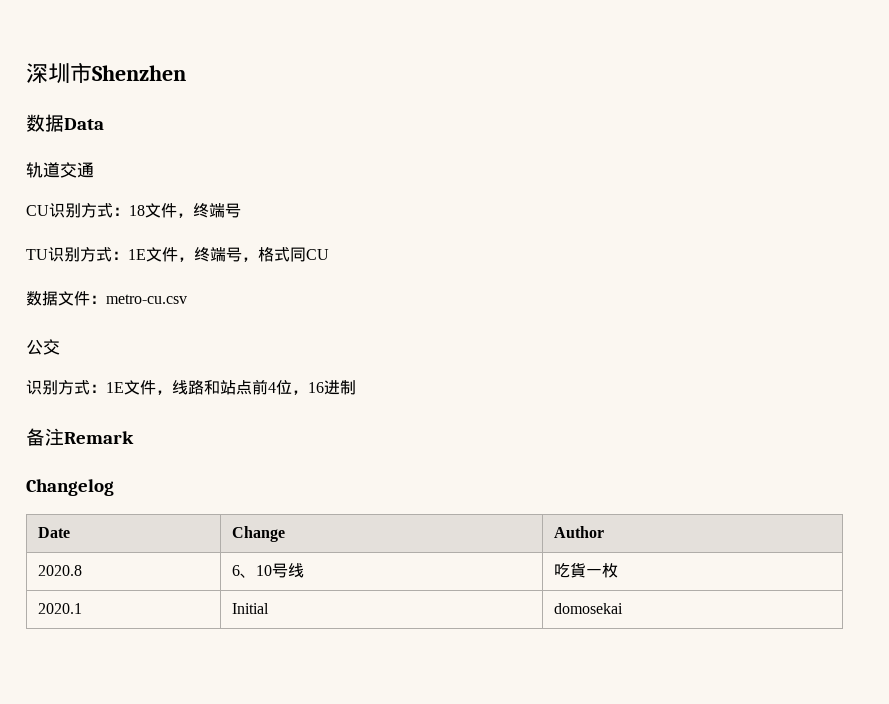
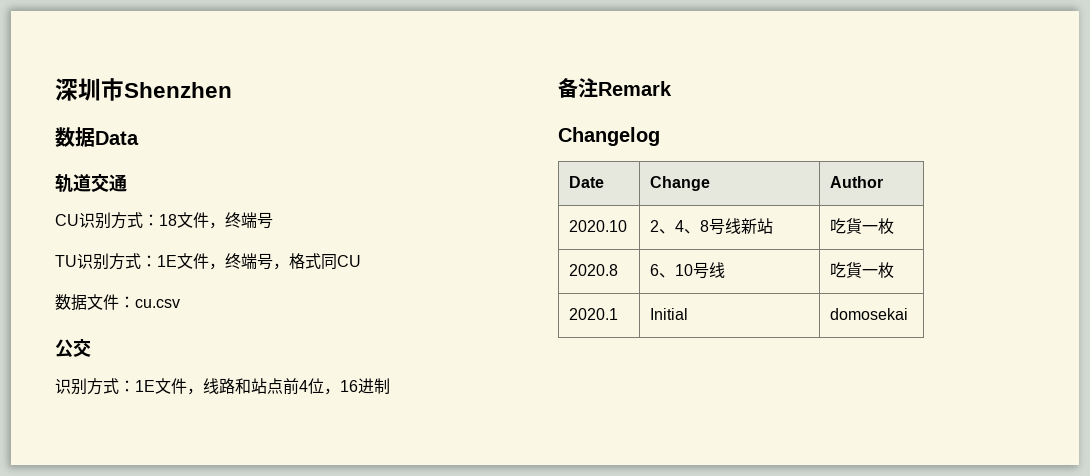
[106,294,187,304] metro-cu.csv -> [135,299,180,308] cu.csv
(604, 532) none -> [569,220,628,232] [650,218,774,235] [830,218,895,234] // 2020.10 | 2、4、8号线新站 | 吃貨一枚

